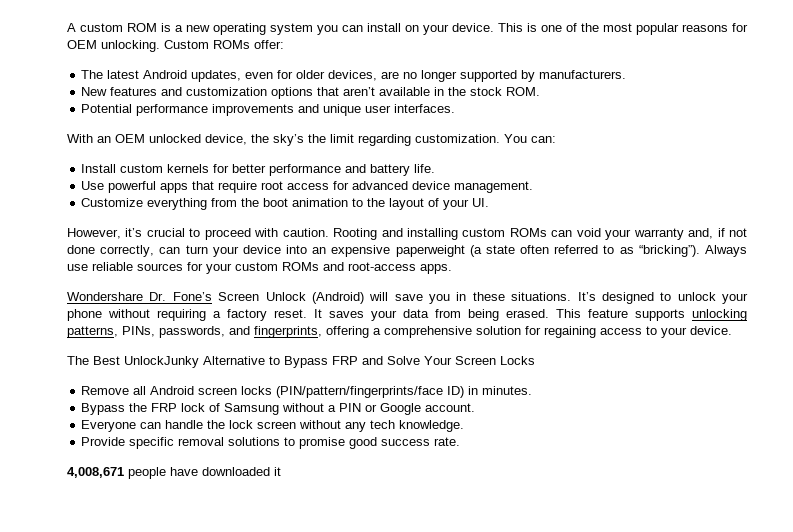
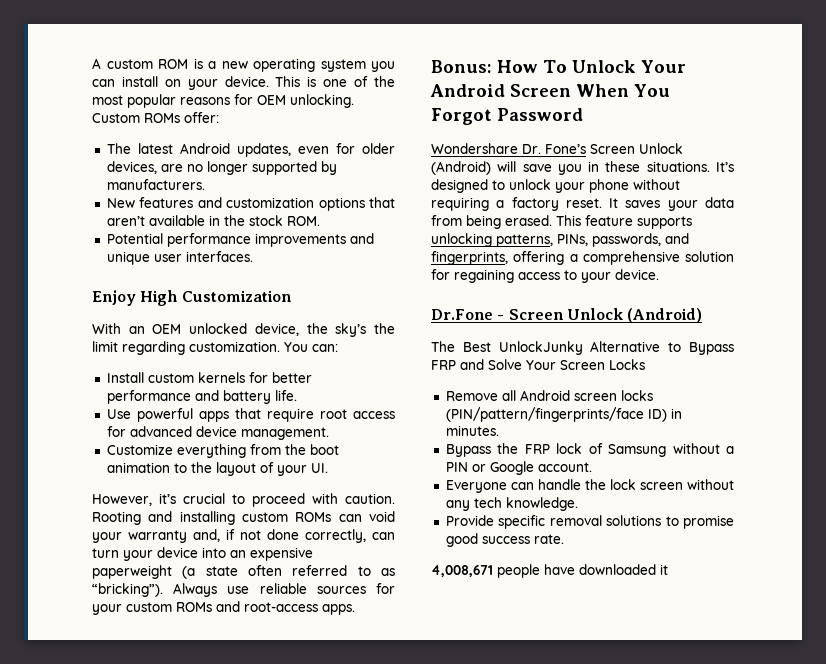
(456, 108) none -> [92,290,292,306] // Enjoy High Customization
(452, 269) none -> [431,60,686,73] [430,84,670,97] [431,108,583,125] // Bonus: How To Unlock Your Android Screen When You Forgot Password
(732, 330) none -> [431,308,703,323] // Dr.Fone - Screen Unlock (Android)

